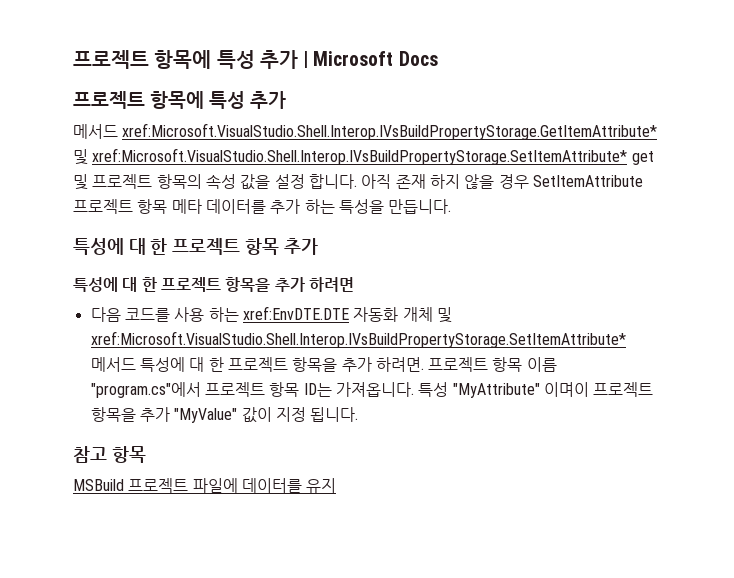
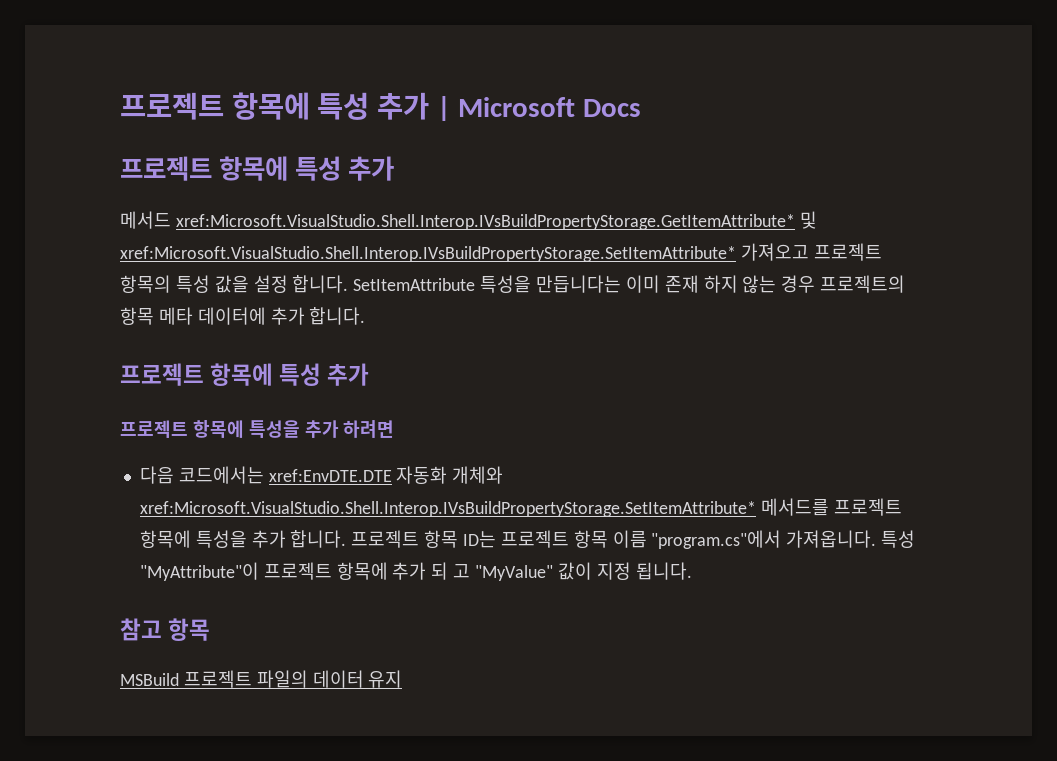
[631,151,654,165] [73,174,88,190] get 및 -> [740,243,809,261] 가져오고
[205,174,236,189] 속성 -> [175,275,210,293] 특성
[361,174,643,189] [73,199,452,214] [73,238,318,255] [73,277,354,292] [90,306,452,323] [90,331,626,348] [90,357,557,372] [90,382,654,398] [90,407,170,422] 아직 존재 하지 않을 경우 SetItemAttribute 프로젝트 항목 메타 데이터를 추가 하는 특성을 만듭니다. // 특성에 대 한 프로젝트 항목 추가 // 특성에 대 한 프로젝트 항목을 추가 하려면 // 다음 코드를 사용 하는 xref:EnvDTE.DTE 자동화 개체 및 xref:Microsoft.VisualStudio.Shell.Interop.IVsBuildPropertyStorage.SetItemAttribute* 메서드 특성에 대 한 프로젝트 항목을 추가 하려면. 프로젝트 항목 이름 "program.cs"에서 프로젝트 항목 ID는 가져옵니다. 특성 "MyAttribute" 이며이 프로젝트 항목을 추가 -> [353,275,906,293] [120,307,366,325] [120,363,370,386] [120,420,395,438] [139,466,504,484] [139,498,902,517] [139,530,916,549] [139,562,471,581] SetItemAttribute 특성을 만듭니다는 이미 존재 하지 않는 경우 프로젝트의 항목 메타 데이터에 추가 합니다. // 프로젝트 항목에 특성 추가 // 프로젝트 항목에 특성을 추가 하려면 // 다음 코드에서는 xref:EnvDTE.DTE 자동화 개체와 xref:Microsoft.VisualStudio.Shell.Interop.IVsBuildPropertyStorage.SetItemAttribute* 메서드를 프로젝트 항목에 특성을 추가 합니다. 프로젝트 항목 ID는 프로젝트 항목 이름 "program.cs"에서 가져옵니다. 특성 "MyAttribute"이 프로젝트 항목에 추가 되 고
[192,478,302,493] 파일에 데이터를 -> [256,670,364,688] 파일의 데이터

